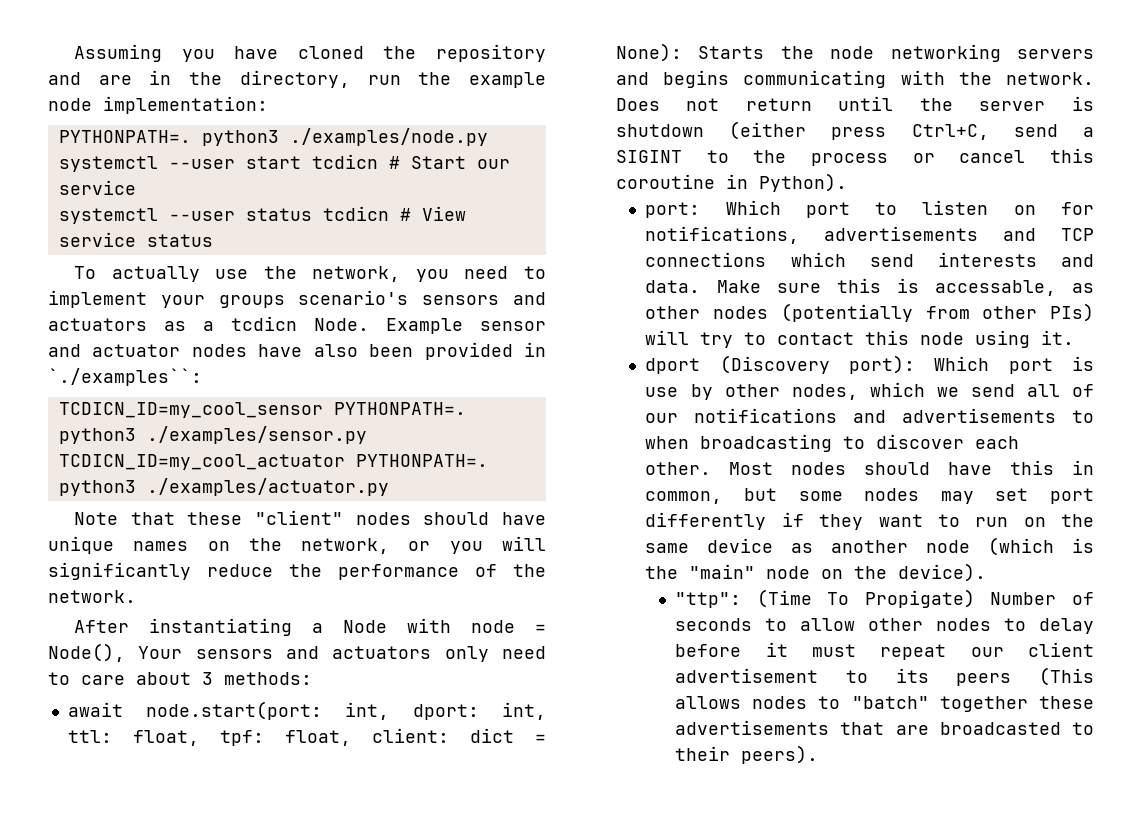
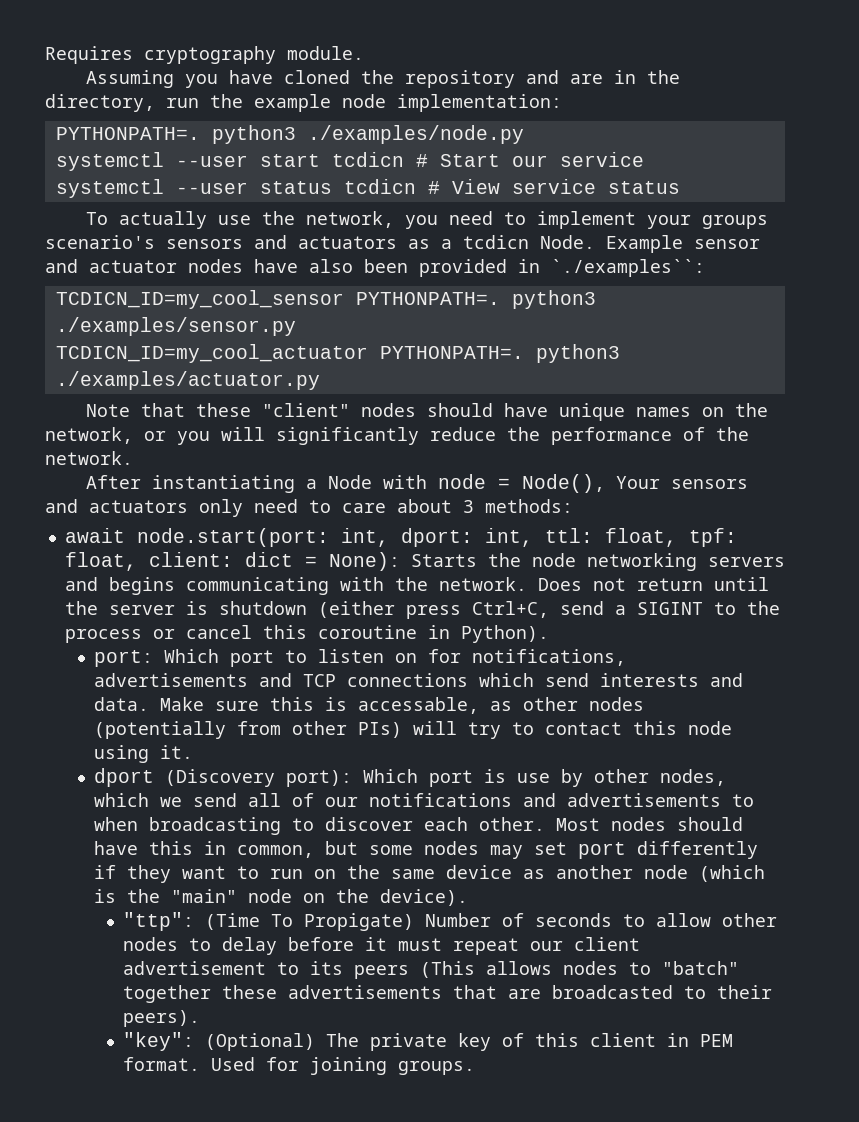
(74, 53) none -> [45,46,364,64] Requires cryptography module. //
(819, 754) none -> [122,1032,733,1051] [122,1057,475,1075] // "key": (Optional) The private key of this client in PEM format. Used for joining groups.

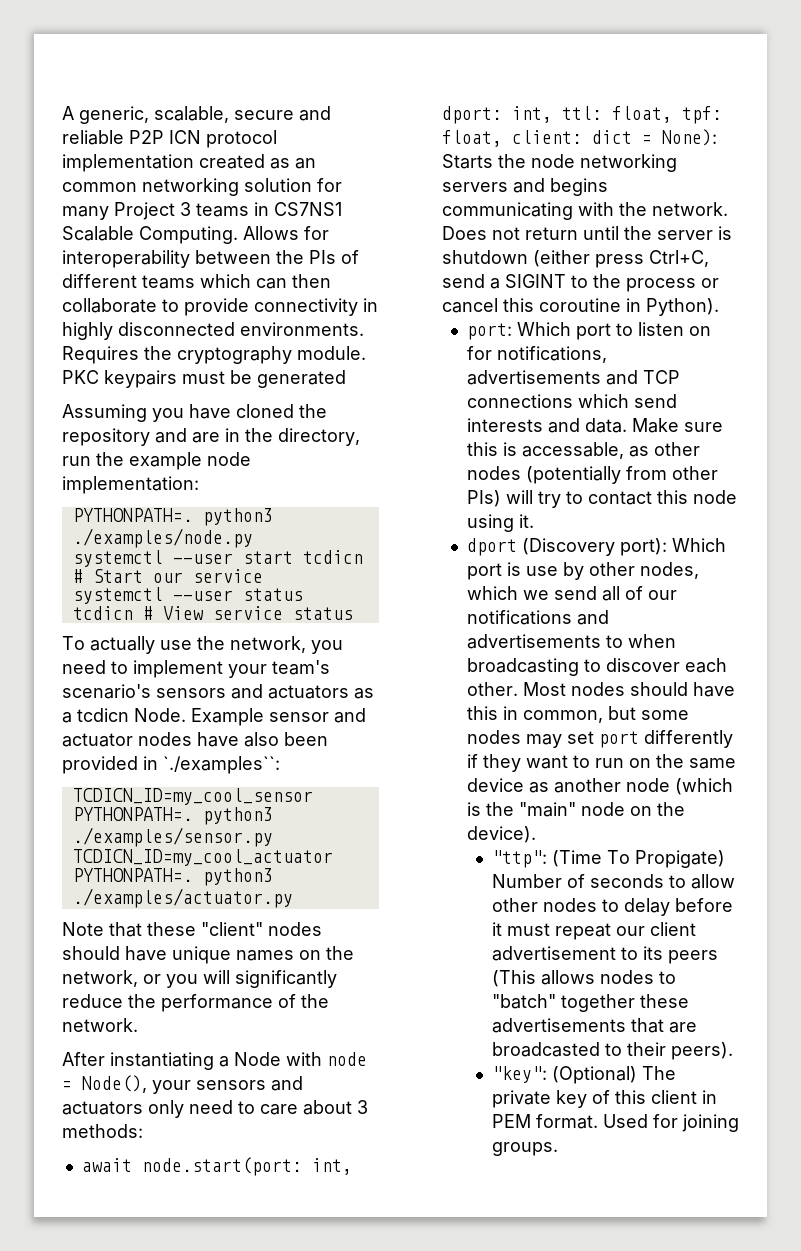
[45,46,364,64] Requires cryptography module. -> [62,106,331,124] [62,130,277,148] [62,154,316,172] [62,178,342,196] [62,202,342,220] [62,226,329,244] [62,250,359,268] [62,274,331,289] [62,298,378,316] [62,322,364,340] [62,346,366,364] [62,370,346,388] A generic, scalable, secure and reliable P2P ICN protocol implementation created as an common networking solution for many Project 3 teams in CS7NS1 Scalable Computing. Allows for interoperability between the PIs of different teams which can then collaborate to provide connectivity in highly disconnected environments. Requires the cryptography module. PKC keypairs must be generated
[701,215,768,229] groups -> [272,660,330,675] team's
[615,476,660,489] Your -> [152,1080,191,1094] your

